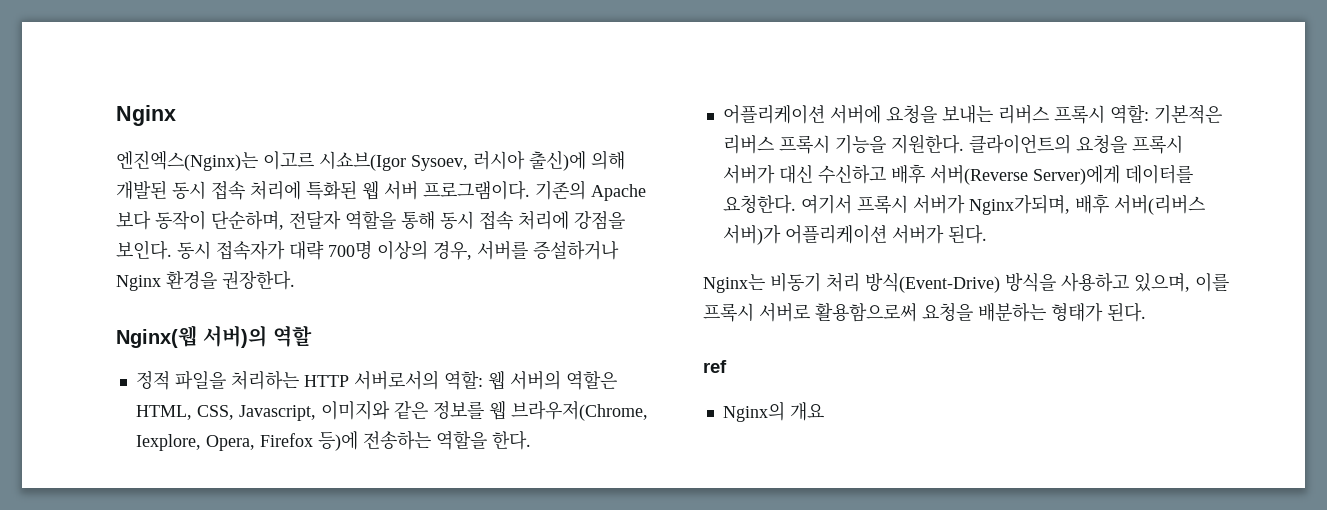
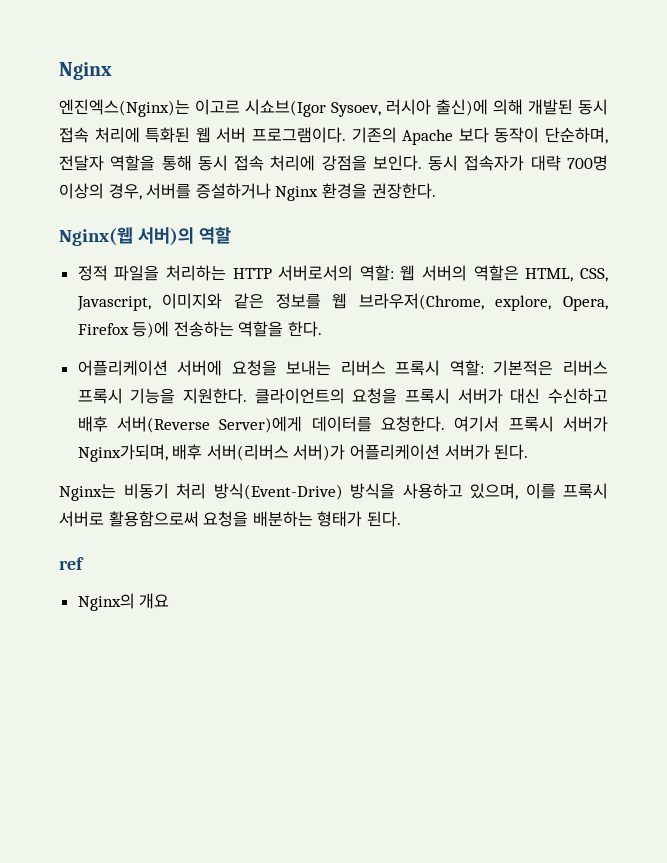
[135,434,201,451] Iexplore, -> [495,295,552,311] explore,

